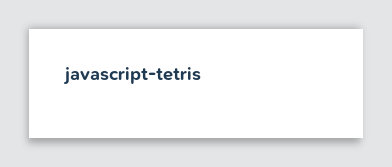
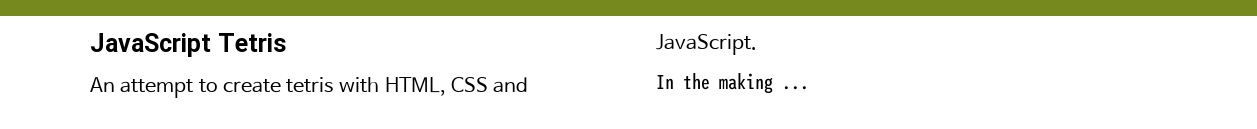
[63,67,201,85] javascript-tetris -> [90,33,286,57] [90,77,529,98] [656,34,757,55] [656,73,809,94] JavaScript Tetris // An attempt to create tetris with HTML, CSS and JavaScript. // In the making ...

